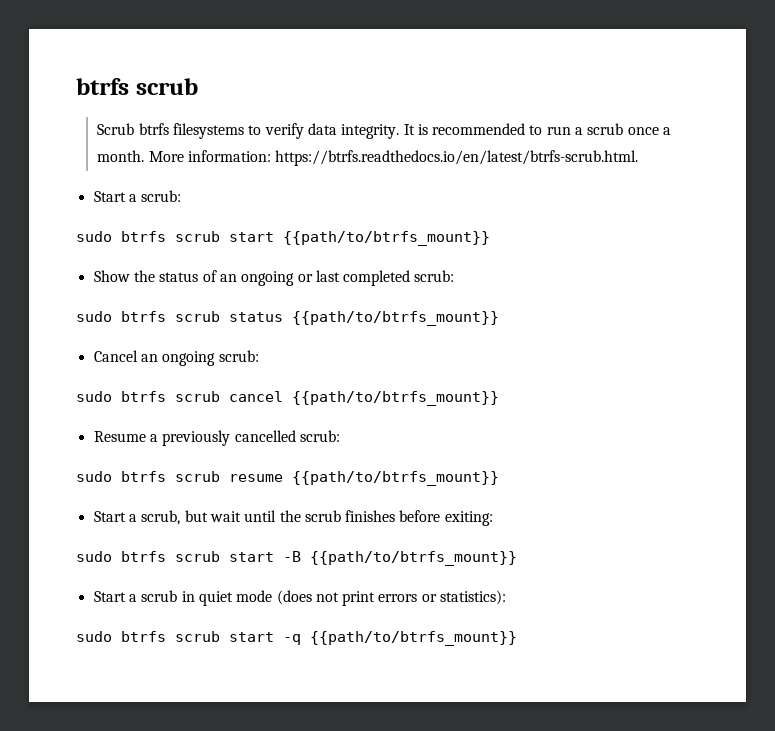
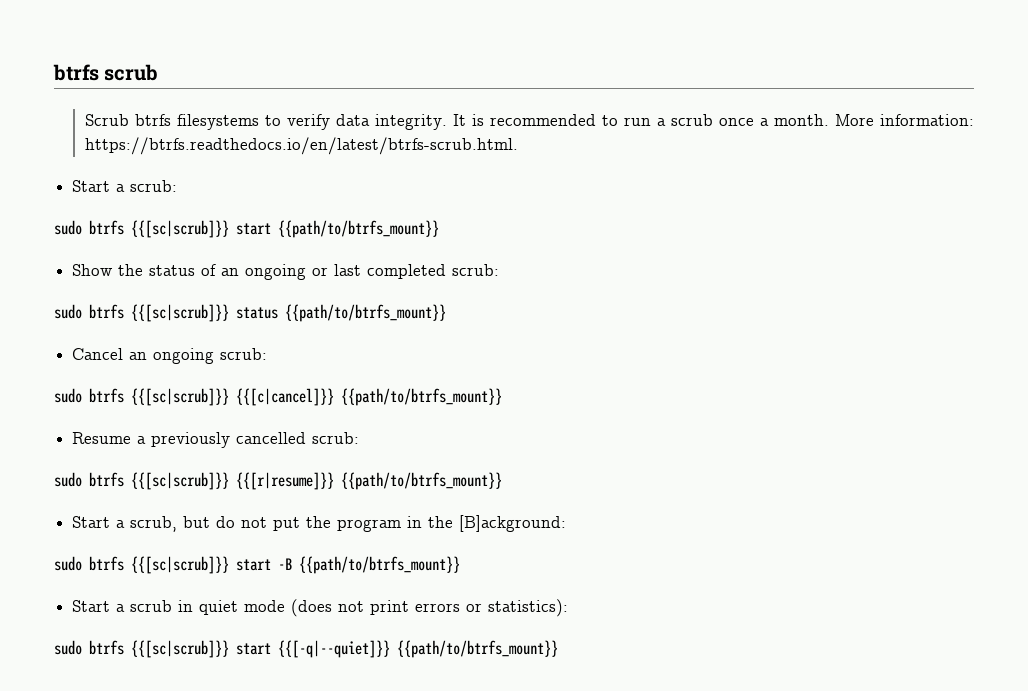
[175,231,220,242] scrub -> [131,220,229,238] {{[sc|scrub]}}
[175,311,220,322] scrub -> [131,304,229,322] {{[sc|scrub]}}
[175,391,283,402] scrub cancel -> [131,388,334,406] {{[sc|scrub]}} {{[c|cancel]}}
[175,471,283,482] scrub resume -> [131,472,334,490] {{[sc|scrub]}} {{[r|resume]}}
[209,510,493,526] [76,551,220,562] wait until the scrub finishes before exiting: // sudo btrfs scrub -> [216,515,567,532] [54,556,229,574] do not put the program in the [B]ackground: // sudo btrfs {{[sc|scrub]}}
[175,631,301,645] scrub start -q -> [131,640,390,658] {{[sc|scrub]}} start {{[-q|--quiet]}}

